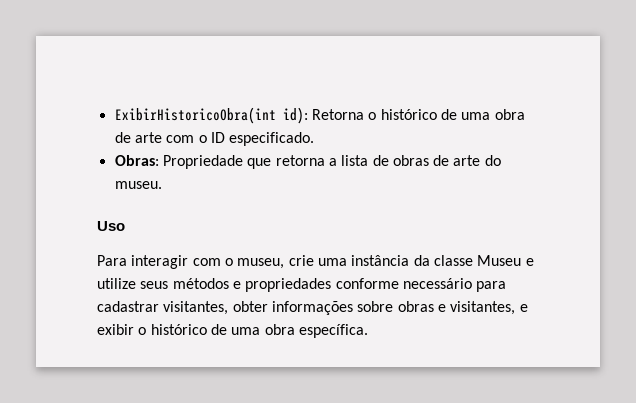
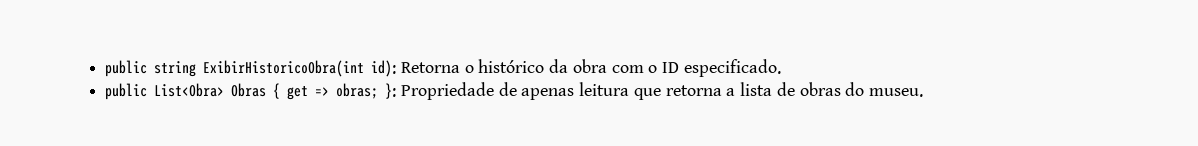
(114, 115) none -> [105,60,197,77] public string
[440,109,525,120] [114,132,162,143] de uma obra de arte -> [549,59,607,73] da obra
[114,155,243,169] Obras: Propriedade -> [105,82,630,100] public List<Obra> Obras { get => obras; }: Propriedade de apenas leitura
[433,155,481,166] de arte -> (841, 89) none
[97,221,125,231] [97,255,534,269] [97,278,507,292] [97,301,528,315] [97,324,368,338] // Uso // Para interagir com o museu, crie uma instância da classe Museu e utilize seus métodos e propriedades conforme necessário para cadastrar visitantes, obter informações sobre obras e visitantes, e exibir o histórico de uma obra específica. -> (923, 92) none

